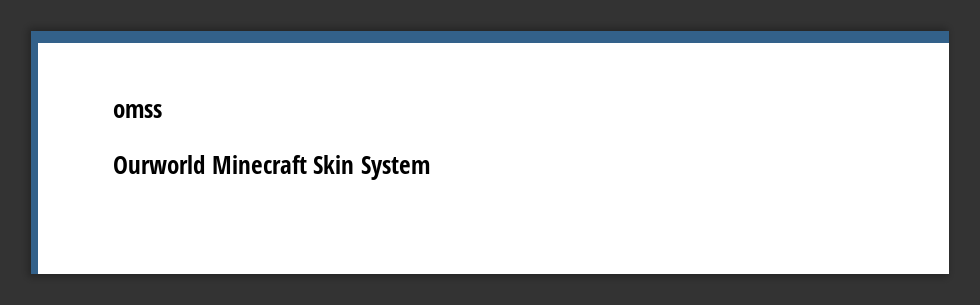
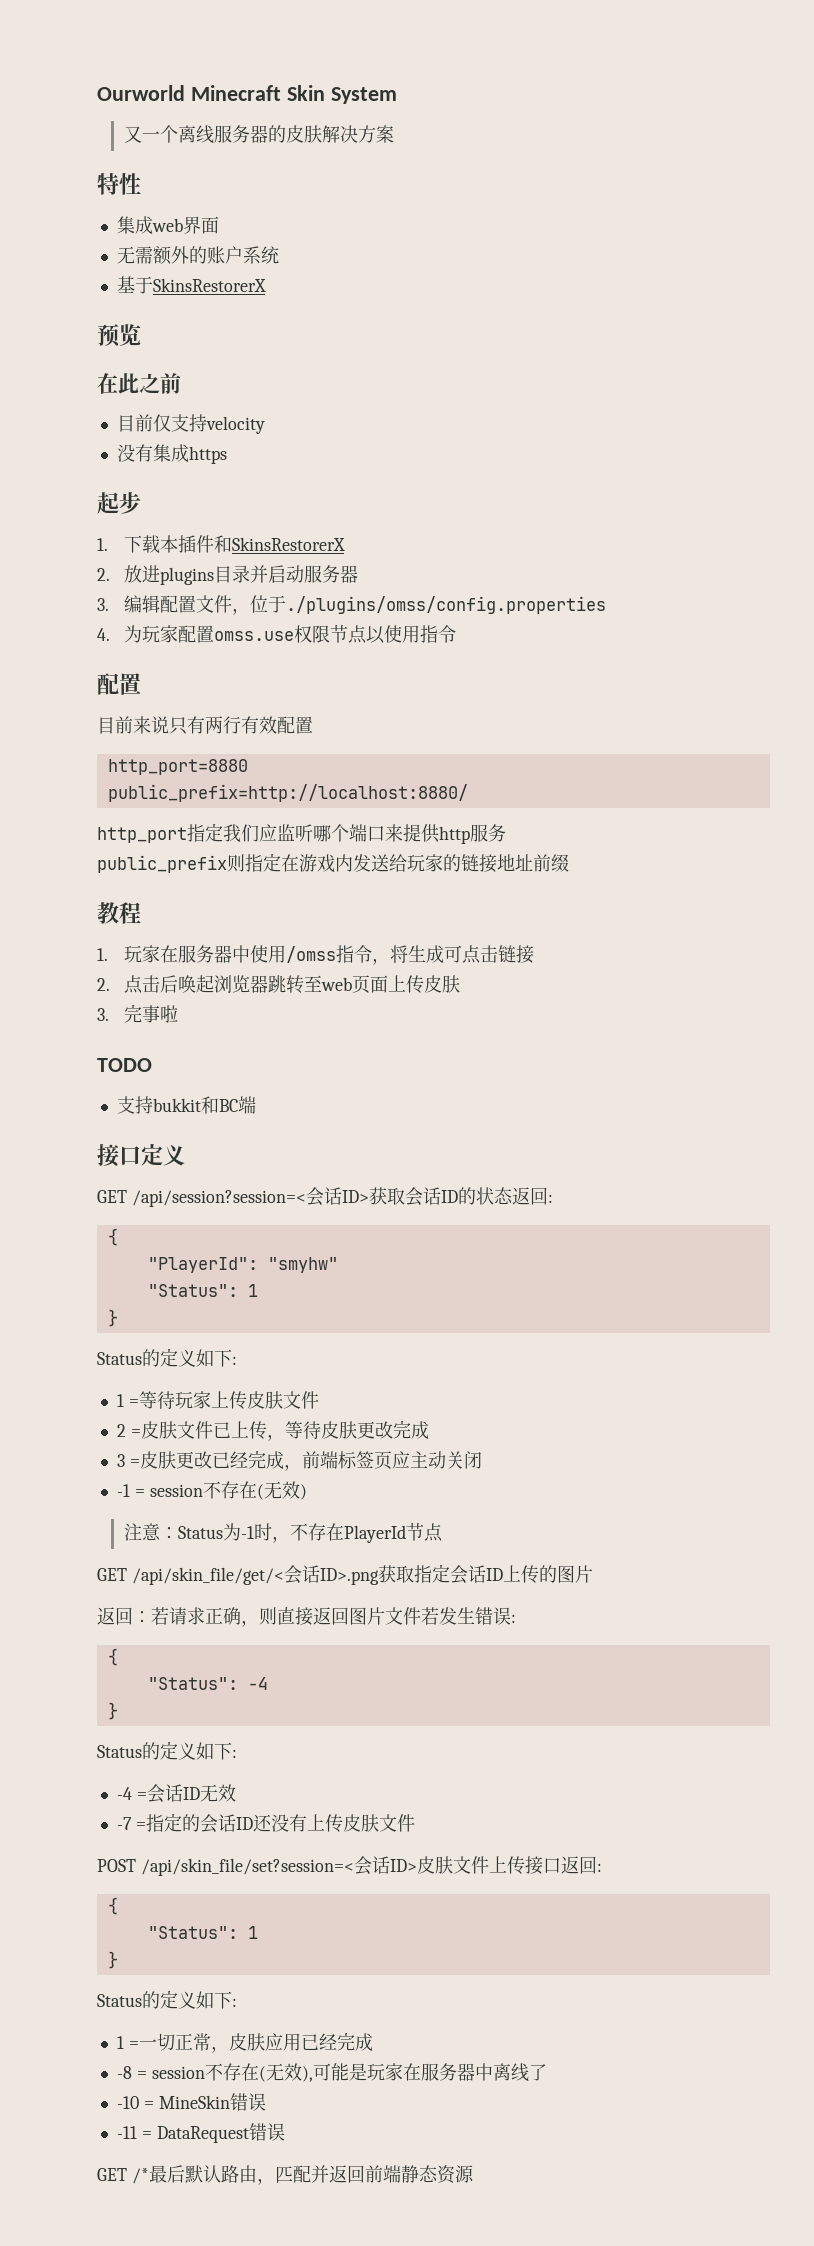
[113,104,162,118] omss // -> (97, 93) none
(430, 168) none -> [123,125,394,144] [97,173,141,195] [116,216,219,234] [116,246,279,265] [116,276,266,294] [97,324,141,347] [97,373,181,394] [116,414,265,434] [116,444,227,464] [97,492,141,514] [97,535,345,553] [97,565,358,585] [97,595,606,615] [97,625,456,644] [97,673,141,695] [97,716,313,735] [107,759,248,775] [107,784,468,802] [97,823,506,844] [97,853,569,873] [97,902,141,924] [97,945,534,965] [97,975,460,994] [97,1004,178,1023] [97,1058,152,1072] [116,1096,256,1114] [97,1144,185,1167] [97,1187,553,1207] [107,1228,118,1246] [147,1257,338,1273] [147,1284,258,1297] [107,1309,118,1327] [97,1348,237,1367] [116,1391,319,1410] [116,1420,429,1441] [116,1450,482,1471] [116,1481,307,1500] [123,1523,443,1543] [97,1564,593,1585] [97,1607,516,1627] [107,1648,118,1666] [147,1677,268,1690] [107,1702,118,1720] [97,1741,237,1760] [116,1784,236,1803] [116,1813,415,1833] [97,1856,602,1876] [107,1897,118,1915] [147,1926,258,1939] [107,1951,118,1969] [97,1990,237,2009] [116,2032,373,2053] [116,2063,547,2082] [116,2093,266,2111] [116,2123,285,2143] [97,2165,474,2185] // 又一个离线服务器的皮肤解决方案 // 特性 // 集成web界面 // 无需额外的账户系统 // 基于SkinsRestorerX // 预览 // 在此之前 // 目前仅支持velocity // 没有集成https // 起步 // 1.下载本插件和SkinsRestorerX // 2.放进plugins目录并启动服务器 // 3.编辑配置文件，位于./plugins/omss/config.properties // 4.为玩家配置omss.use权限节点以使用指令 // 配置 // 目前来说只有两行有效配置 // http_port=8880 // public_prefix=http://localhost:8880/ // http_port指定我们应监听哪个端口来提供http服务 // public_prefix则指定在游戏内发送给玩家的链接地址前缀 // 教程 // 1.玩家在服务器中使用/omss指令，将生成可点击链接 // 2.点击后唤起浏览器跳转至web页面上传皮肤 // 3.完事啦 // TODO // 支持bukkit和BC端 // 接口定义 // GET /api/session?session=<会话ID>获取会话ID的状态返回: // { // "PlayerId": "smyhw" // "Status": 1 // } // Status的定义如下: // 1 =等待玩家上传皮肤文件 // 2 =皮肤文件已上传，等待皮肤更改完成 // 3 =皮肤更改已经完成，前端标签页应主动关闭 // -1 = session不存在(无效) // 注意：Status为-1时，不存在PlayerId节点 // GET /api/skin_file/get/<会话ID>.png获取指定会话ID上传的图片 // 返回：若请求正确，则直接返回图片文件若发生错误: // { // "Status": -4 // } // Status的定义如下: // -4 =会话ID无效 // -7 =指定的会话ID还没有上传皮肤文件 // POST /api/skin_file/set?session=<会话ID>皮肤文件上传接口返回: // { // "Status": 1 // } // Status的定义如下: // 1 =一切正常，皮肤应用已经完成 // -8 = session不存在(无效),可能是玩家在服务器中离线了 // -10 = MineSkin错误 // -11 = DataRequest错误 // GET /*最后默认路由，匹配并返回前端静态资源

